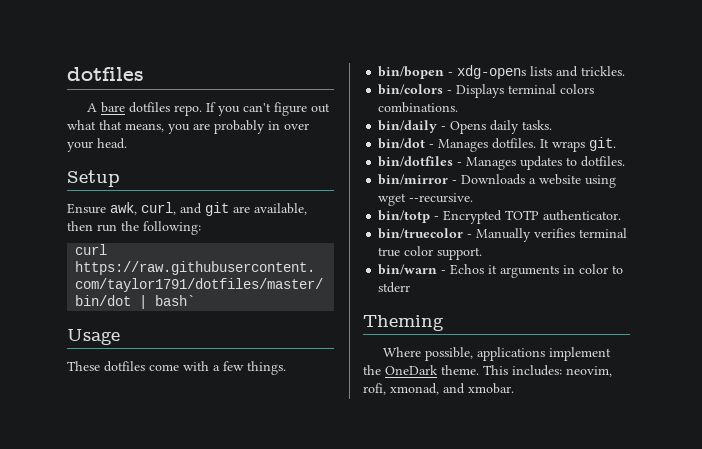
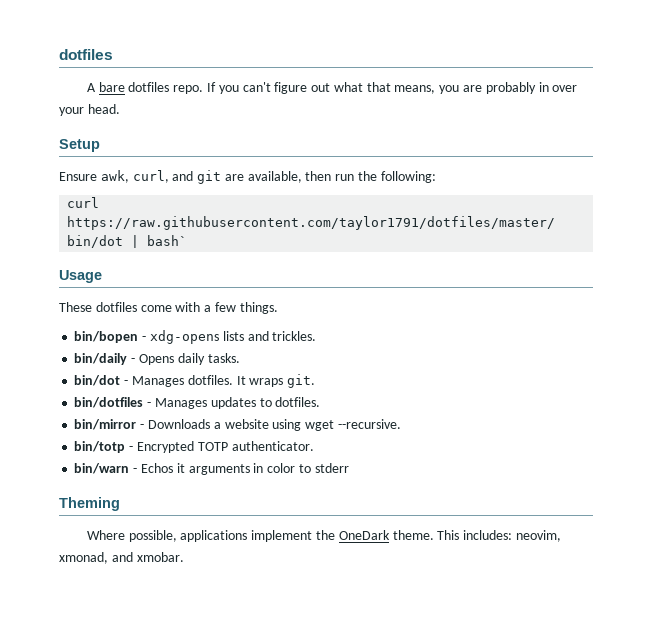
[378,84,595,98] [378,102,459,113] // bin/colors - Displays terminal colors combinations. -> (317, 336) none
[378,228,628,242] [378,246,483,260] // bin/truecolor - Manually verifies terminal true color support. -> (314, 446) none
[363,383,386,395] rofi, -> (561, 536) none

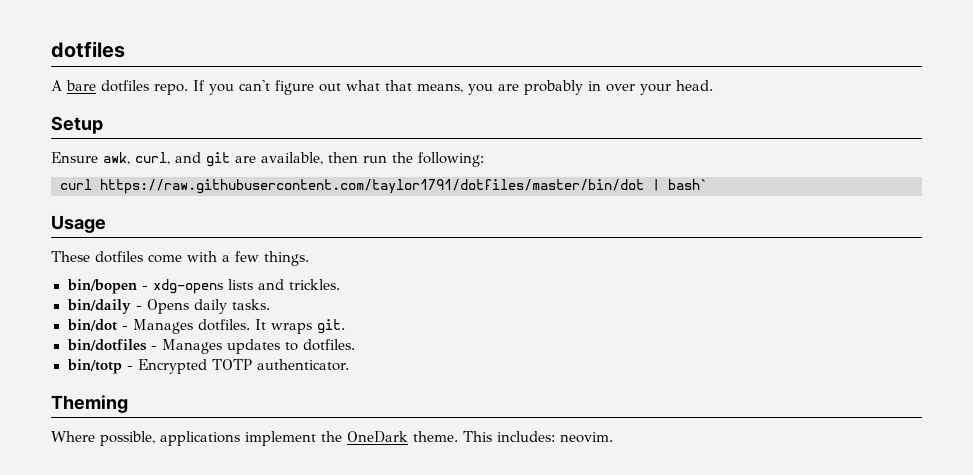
[74,419,401,431] // bin/mirror - Downloads a website using wget --recursive. -> (355, 345) none
[74,463,349,475] // bin/warn - Echos it arguments in color to stderr -> (350, 365) none
[515,530,561,542] [59,552,184,564] neovim, xmonad, and xmobar. -> [560,432,613,443] neovim.

